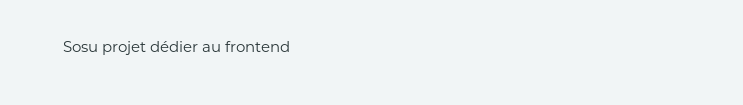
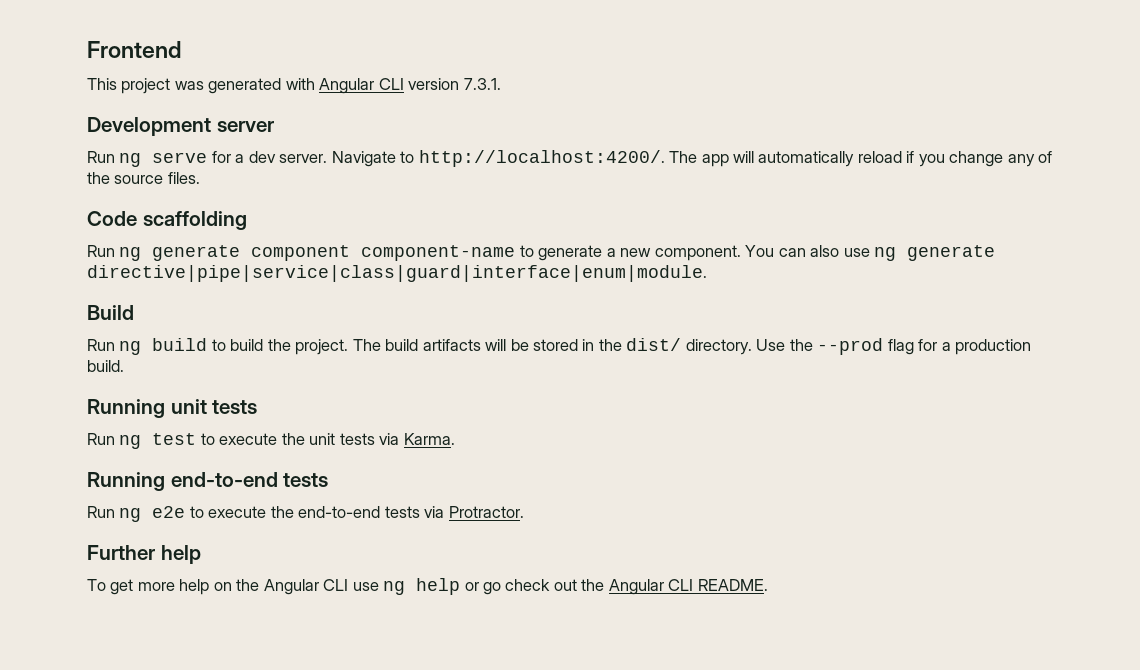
[63,41,291,55] Sosu projet dédier au frontend -> [87,41,182,58] [87,78,501,94] [87,117,274,136] [87,150,1053,167] [87,172,200,184] [87,211,247,230] [87,245,996,261] [87,265,707,282] [87,305,134,320] [87,338,1032,355] [87,360,124,372] [87,399,258,418] [87,433,455,449] [87,472,329,491] [87,506,524,522] [87,545,201,564] [87,578,768,595] Frontend // This project was generated with Angular CLI version 7.3.1. // Development server // Run ng serve for a dev server. Navigate to http://localhost:4200/. The app will automatically reload if you change any of the source files. // Code scaffolding // Run ng generate component component-name to generate a new component. You can also use ng generate directive|pipe|service|class|guard|interface|enum|module. // Build // Run ng build to build the project. The build artifacts will be stored in the dist/ directory. Use the --prod flag for a production build. // Running unit tests // Run ng test to execute the unit tests via Karma. // Running end-to-end tests // Run ng e2e to execute the end-to-end tests via Protractor. // Further help // To get more help on the Angular CLI use ng help or go check out the Angular CLI README.

